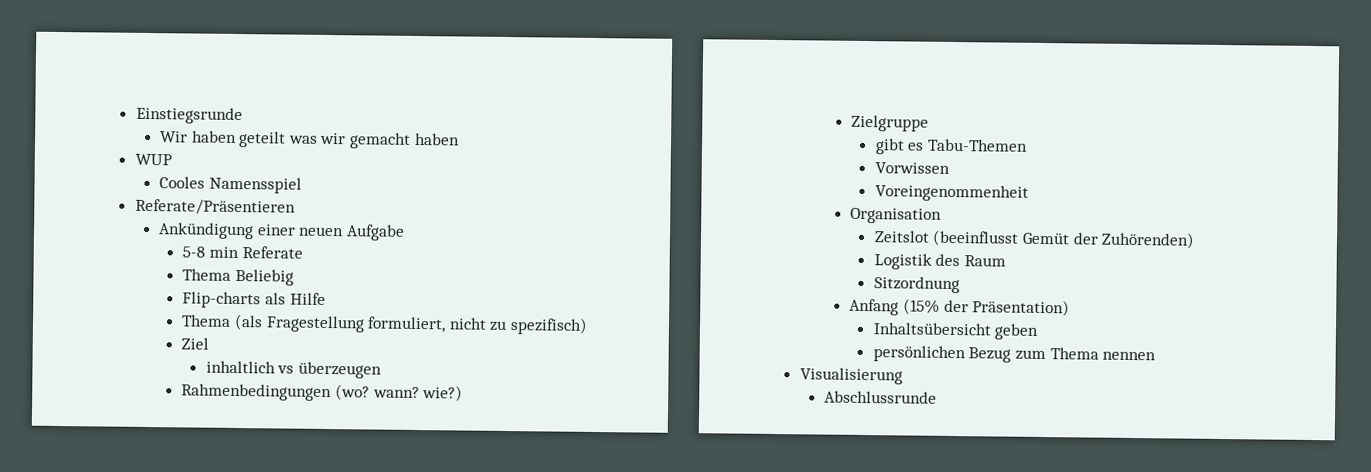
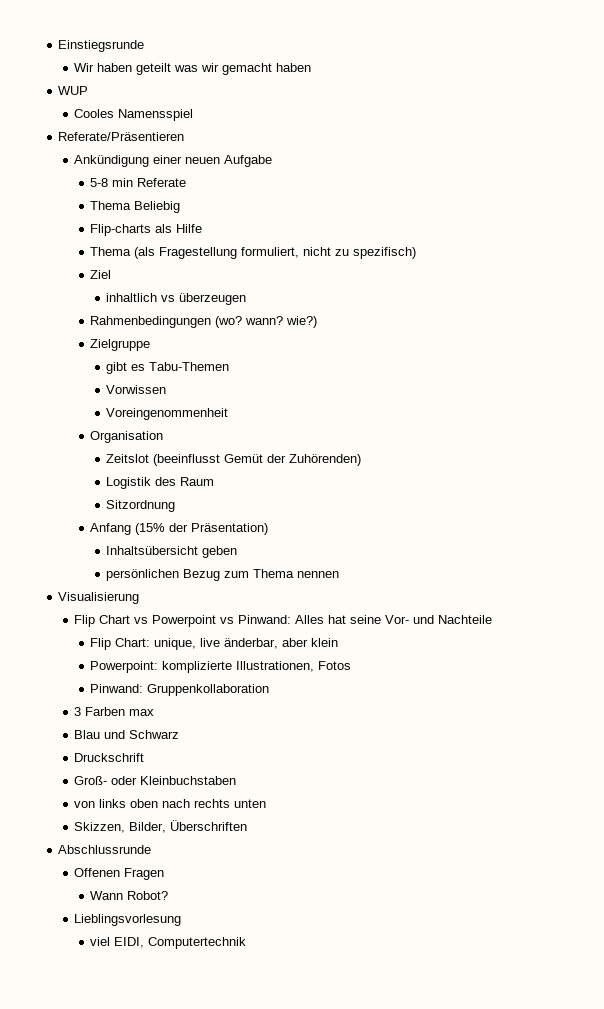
[824,390,938,404] Abschlussrunde -> [74,615,493,627] [90,638,339,650] [90,661,352,673] [90,684,270,696] [74,707,155,716] [74,730,180,739] [74,753,145,762] [74,776,237,785] [74,799,267,808] [74,820,248,833] [58,845,152,854] [74,868,165,880] [90,891,169,900] [74,914,182,926] [90,937,247,949] Flip Chart vs Powerpoint vs Pinwand: Alles hat seine Vor- und Nachteile // Flip Chart: unique, live änderbar, aber klein // Powerpoint: komplizierte Illustrationen, Fotos // Pinwand: Gruppenkollaboration // 3 Farben max // Blau und Schwarz // Druckschrift // Groß- oder Kleinbuchstaben // von links oben nach rechts unten // Skizzen, Bilder, Überschriften // Abschlussrunde // Offenen Fragen // Wann Robot? // Lieblingsvorlesung // viel EIDI, Computertechnik

